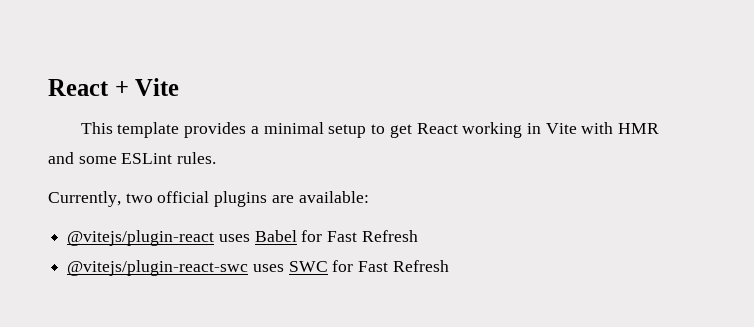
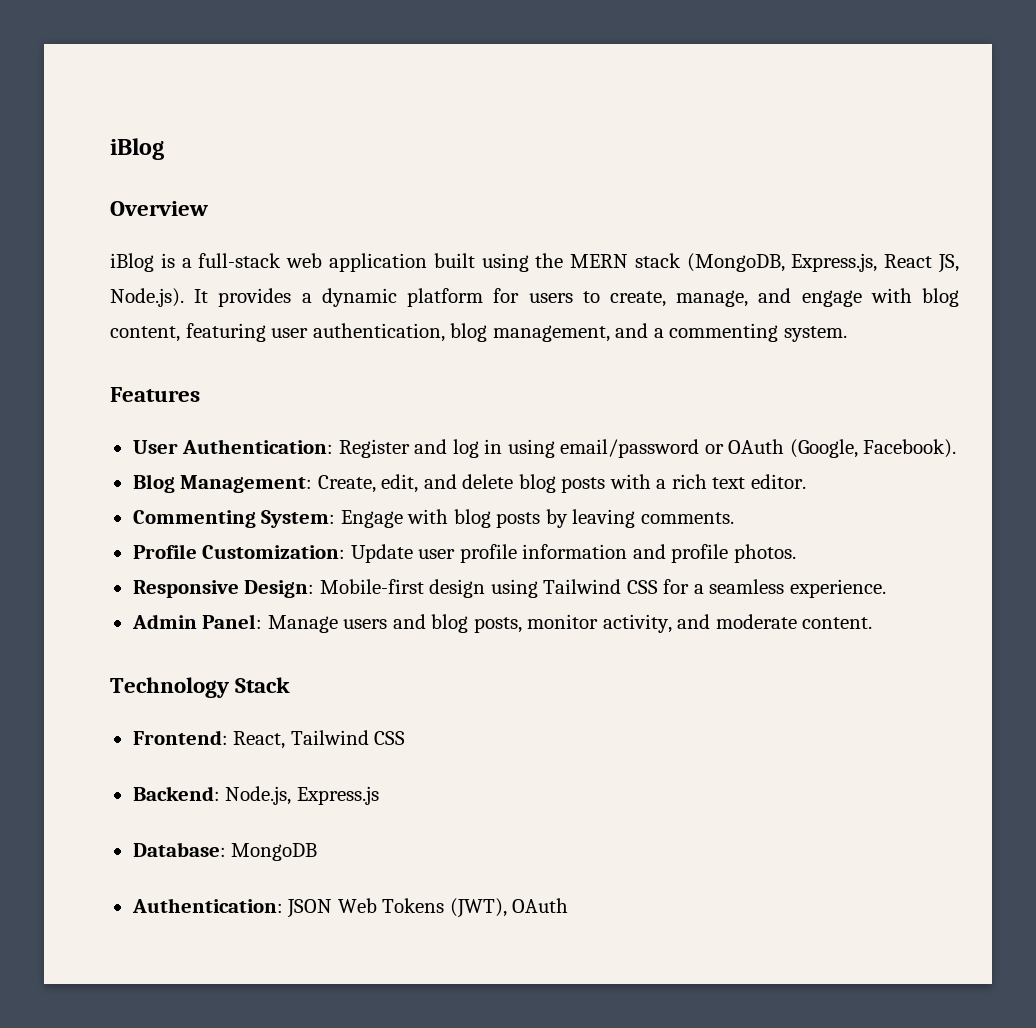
[48,78,180,96] [80,122,660,138] [48,152,217,164] [48,191,369,207] [67,230,418,246] [67,260,449,276] React + Vite // This template provides a minimal setup to get React working in Vite with HMR and some ESLint rules. // Currently, two official plugins are available: // @vitejs/plugin-react uses Babel for Fast Refresh // @vitejs/plugin-react-swc uses SWC for Fast Refresh -> [110,138,164,160] [110,201,208,216] [110,253,960,273] [110,288,959,307] [110,323,847,342] [110,387,200,402] [132,439,957,458] [132,474,806,493] [132,509,734,528] [132,544,796,563] [132,579,886,598] [131,614,873,633] [110,677,291,698] [132,730,406,749] [132,786,379,805] [132,842,318,861] [131,898,569,918] iBlog // Overview // iBlog is a full-stack web application built using the MERN stack (MongoDB, Express.js, React JS, Node.js). It provides a dynamic platform for users to create, manage, and engage with blog content, featuring user authentication, blog management, and a commenting system. // Features // User Authentication: Register and log in using email/password or OAuth (Google, Facebook). // Blog Management: Create, edit, and delete blog posts with a rich text editor. // Commenting System: Engage with blog posts by leaving comments. // Profile Customization: Update user profile information and profile photos. // Responsive Design: Mobile-first design using Tailwind CSS for a seamless experience. // Admin Panel: Manage users and blog posts, monitor activity, and moderate content. // Technology Stack // Frontend: React, Tailwind CSS // Backend: Node.js, Express.js // Database: MongoDB // Authentication: JSON Web Tokens (JWT), OAuth

